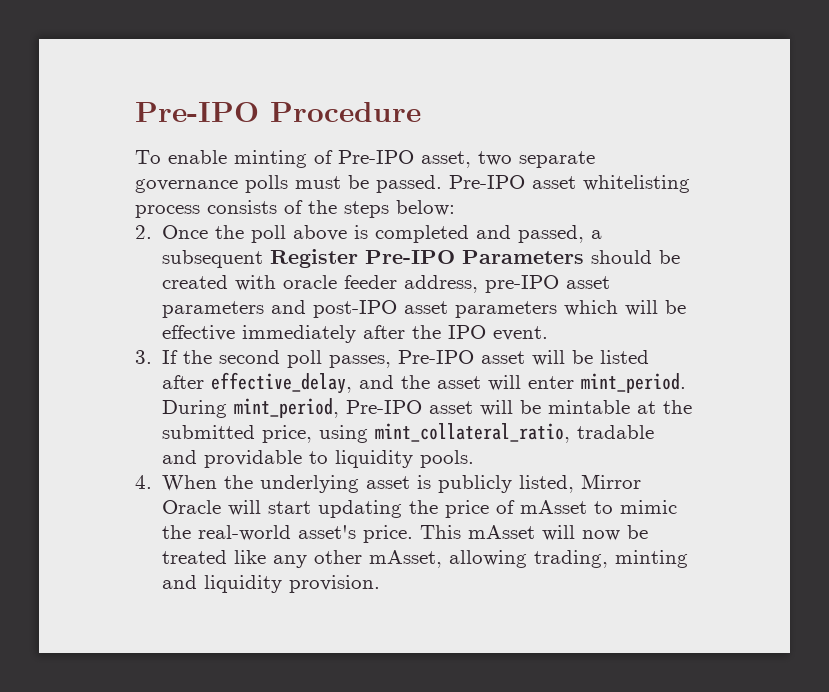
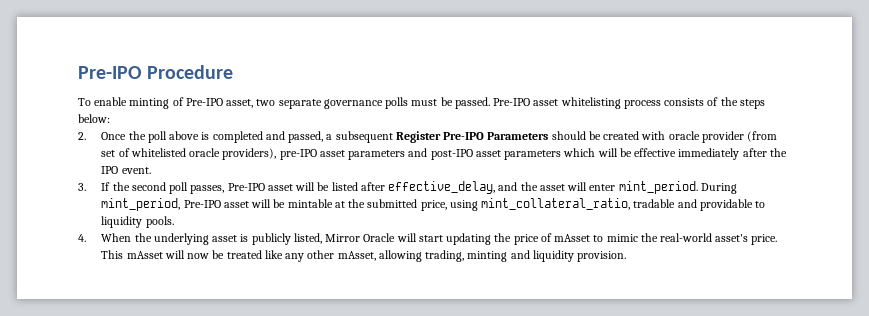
[344,275,479,293] feeder address, -> [701,131,777,143] [101,148,277,160] provider (from set of whitelisted oracle providers),

